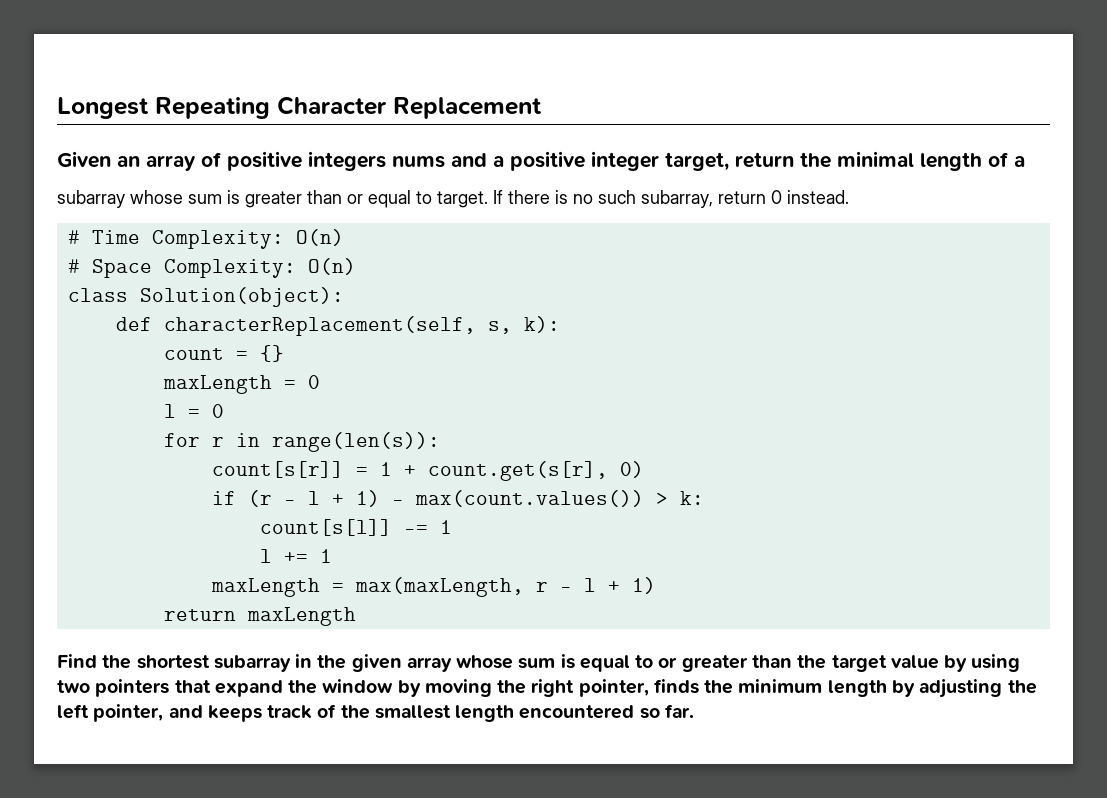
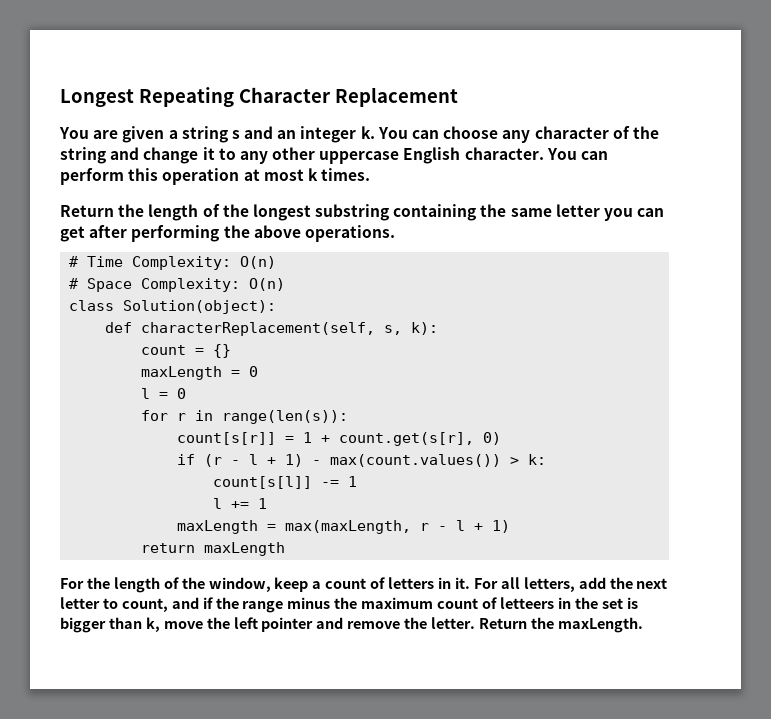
[57,151,1025,171] [57,190,849,208] Given an array of positive integers nums and a positive integer target, return the minimal length of a // subarray whose sum is greater than or equal to target. If there is no such subarray, return 0 instead. -> [59,126,659,143] [60,147,609,164] [60,168,371,185] [60,204,665,221] [60,225,395,242] You are given a string s and an integer k. You can choose any character of the string and change it to any other uppercase English character. You can perform this operation at most k times. // Return the length of the longest substring containing the same letter you can get after performing the above operations.
[57,654,1021,672] [57,679,1037,698] [57,704,694,722] Find the shortest subarray in the given array whose sum is equal to or greater than the target value by using two pointers that expand the window by moving the right pointer, finds the minimum length by adjusting the left pointer, and keeps track of the smallest length encountered so far. -> [60,577,668,593] [60,597,638,613] [60,617,643,633] For the length of the window, keep a count of letters in it. For all letters, add the next letter to count, and if the range minus the maximum count of letteers in the set is bigger than k, move the left pointer and remove the letter. Return the maxLength.

